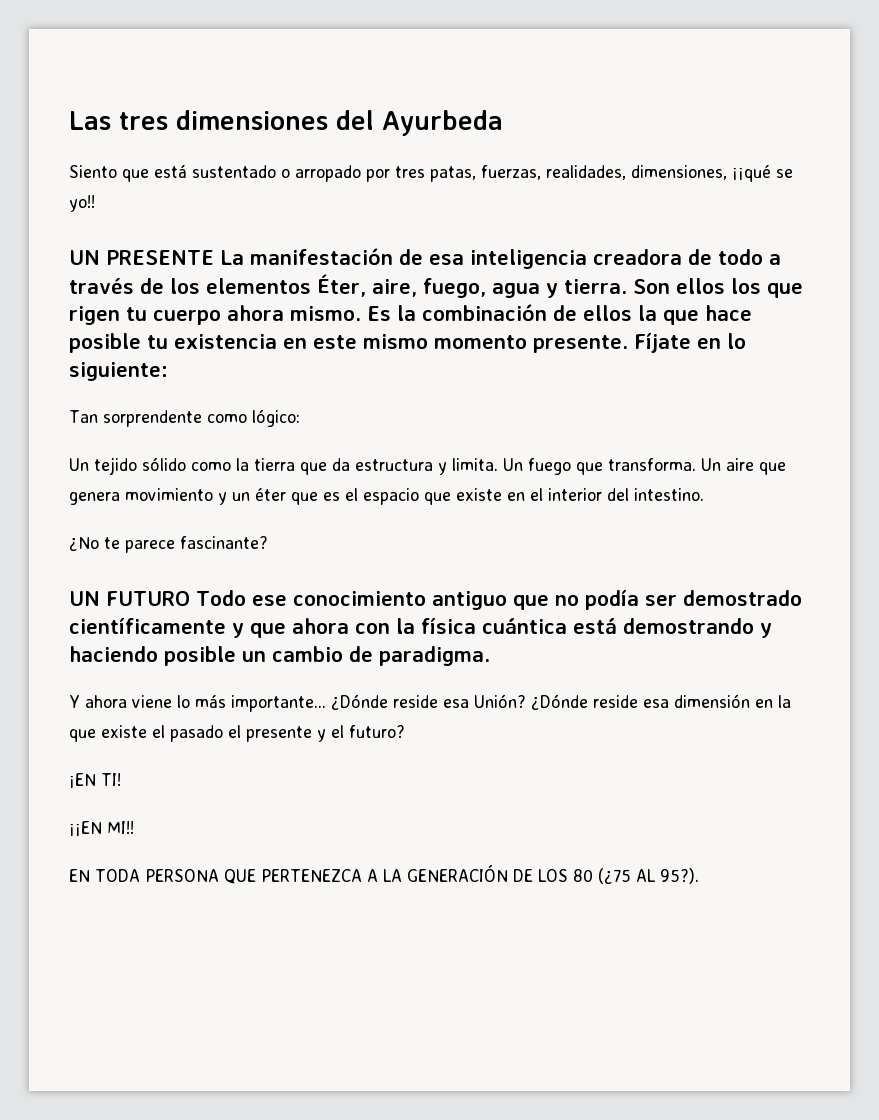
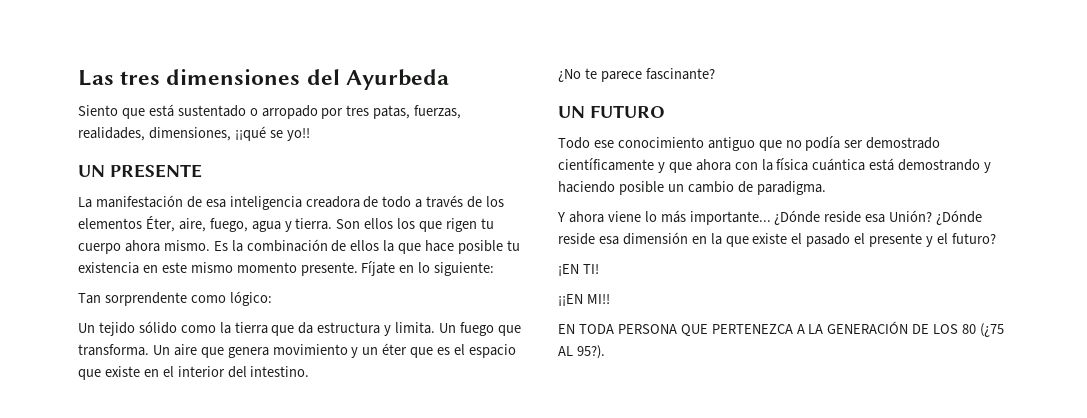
(214, 257) none -> (202, 171) //
(190, 598) none -> (665, 111) //

